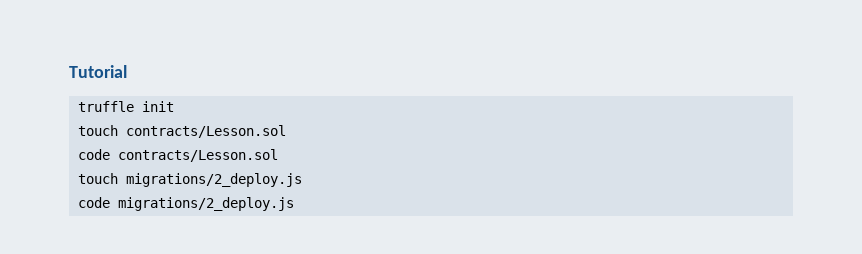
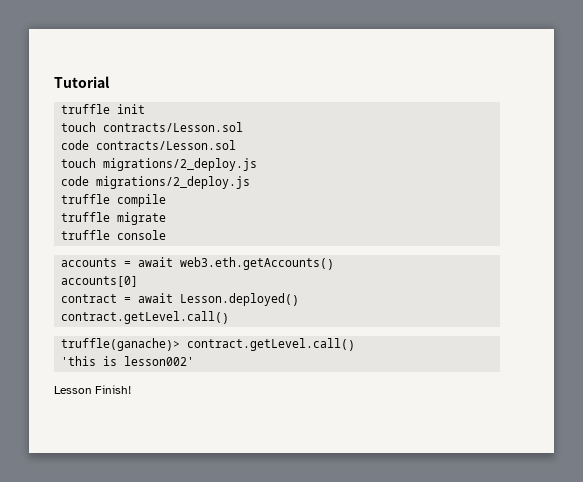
(295, 204) none -> [61,194,167,207] [61,212,167,225] [61,230,167,240] [61,257,335,270] [61,276,139,287] [61,293,300,306] [61,311,230,324] [61,338,356,351] [61,356,195,366] [54,385,132,394] // truffle compile // truffle migrate // truffle console // accounts = await web3.eth.getAccounts() // accounts[0] // contract = await Lesson.deployed() // contract.getLevel.call() // truffle(ganache)> contract.getLevel.call() // 'this is lesson002' // Lesson Finish!

